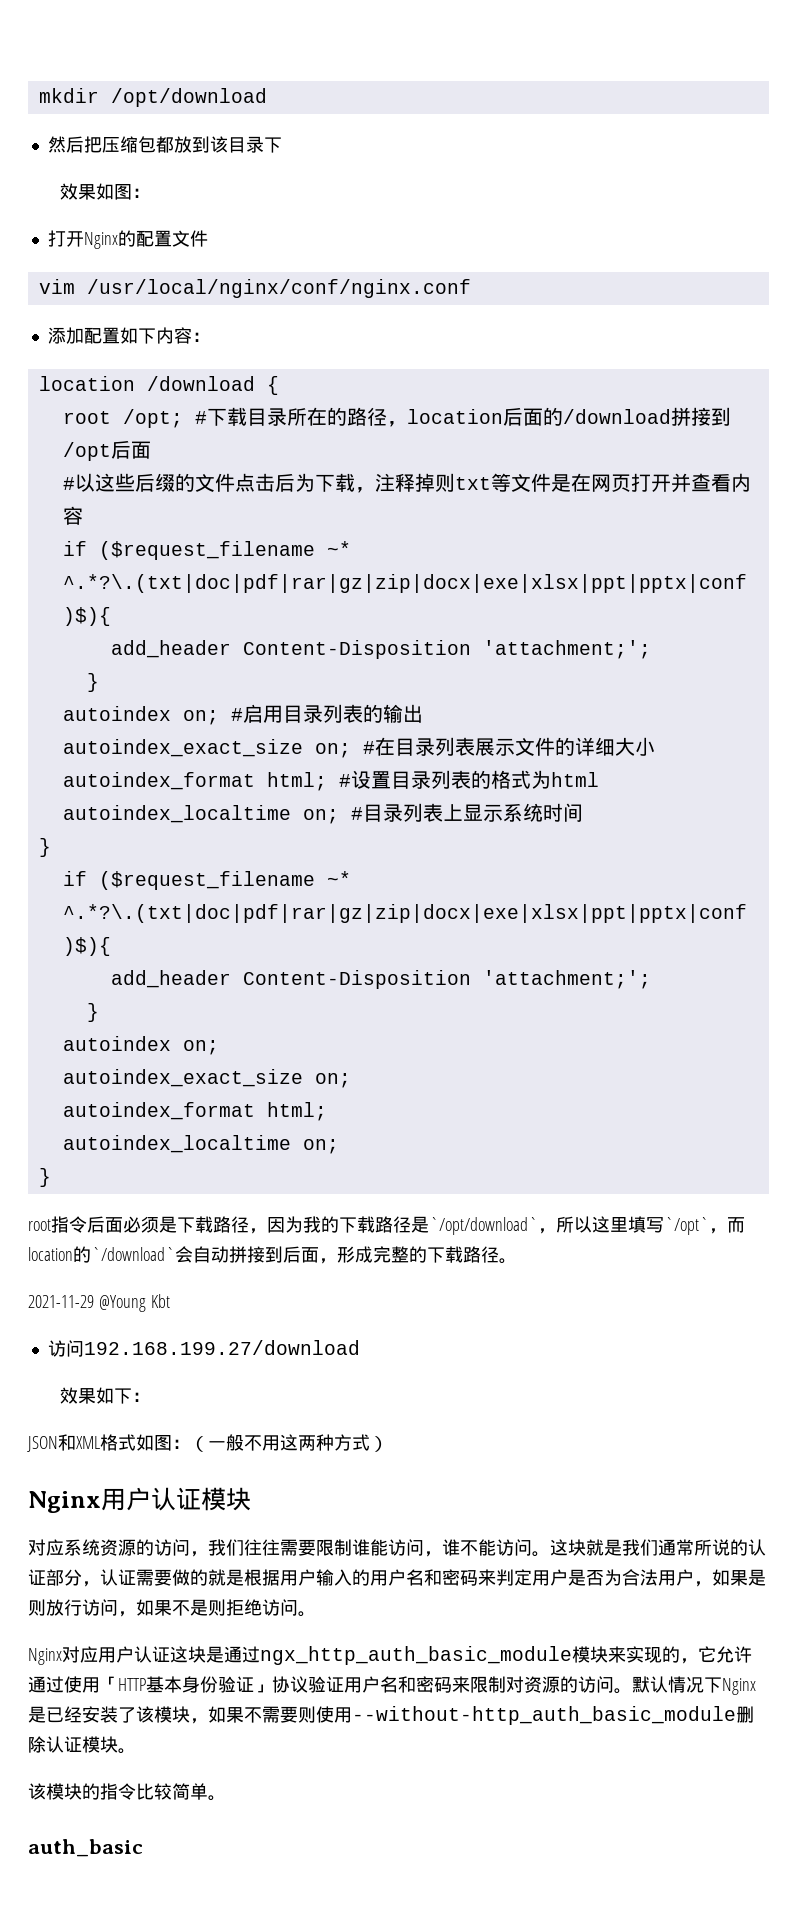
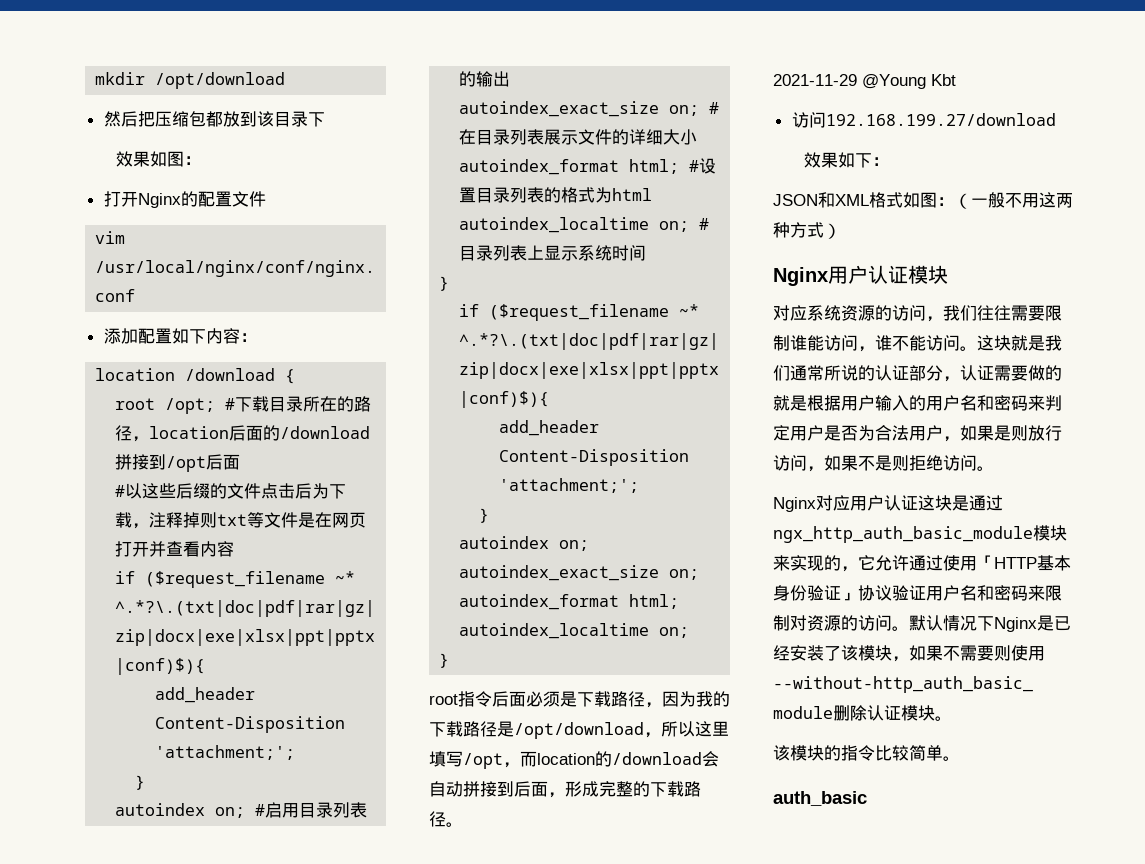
[429,1217,538,1235] `/opt/download` -> [514,722,644,739] /opt/download
[664,1217,709,1235] `/opt` -> [463,753,503,769] /opt
[91,1247,175,1261] `/download` -> [612,752,702,765] /download

